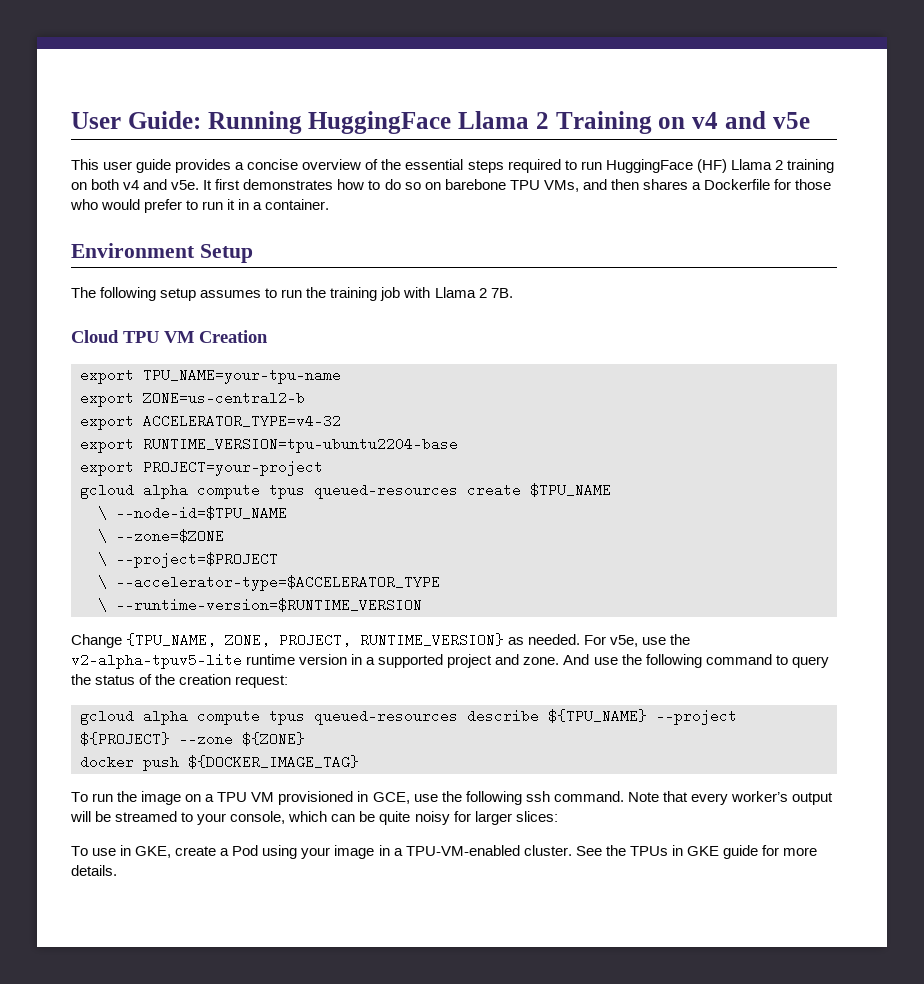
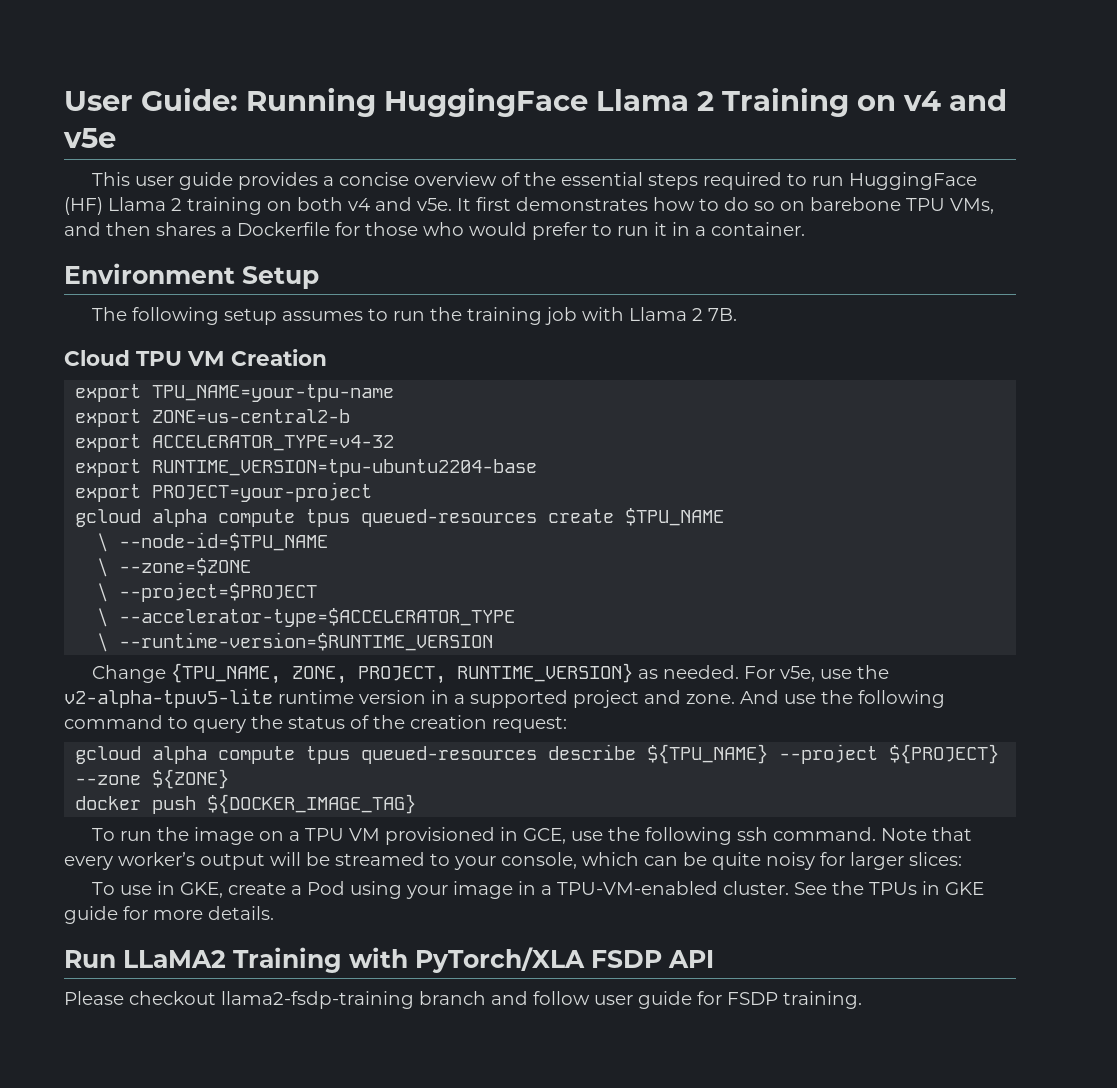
(117, 870) none -> [64,947,714,973] [64,991,862,1009] // Run LLaMA2 Training with PyTorch/XLA FSDP API // Please checkout llama2-fsdp-training branch and follow user guide for FSDP training.

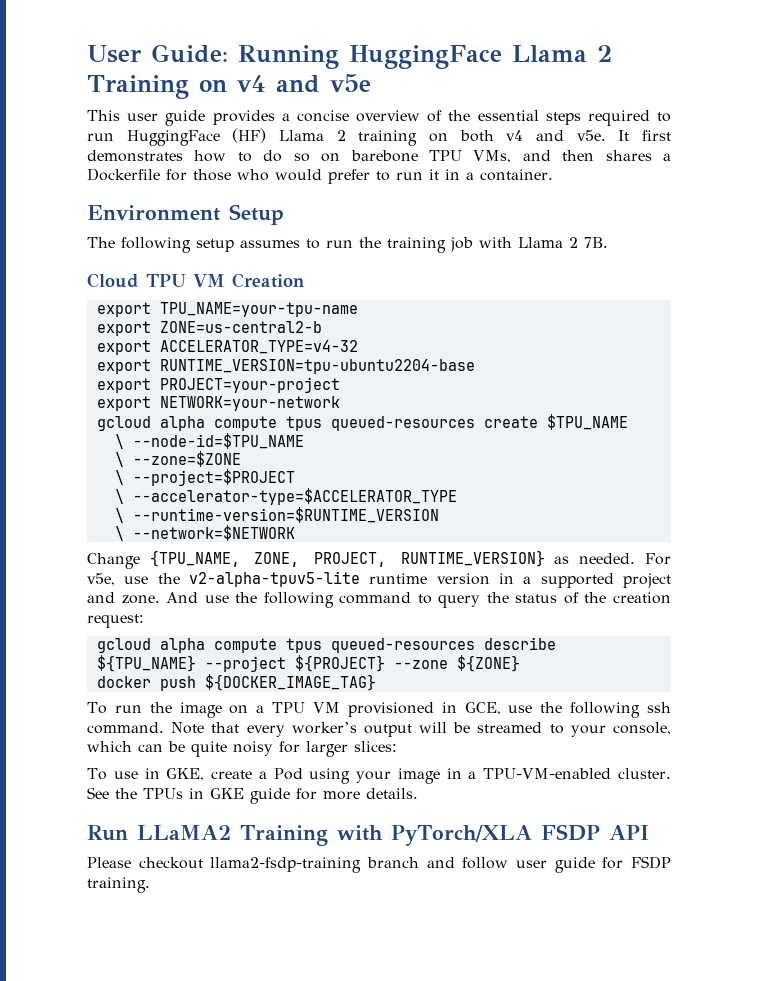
(373, 492) none -> [96,396,340,411] // export NETWORK=your-network
(494, 641) none -> [114,525,295,541] // \ --network=$NETWORK

